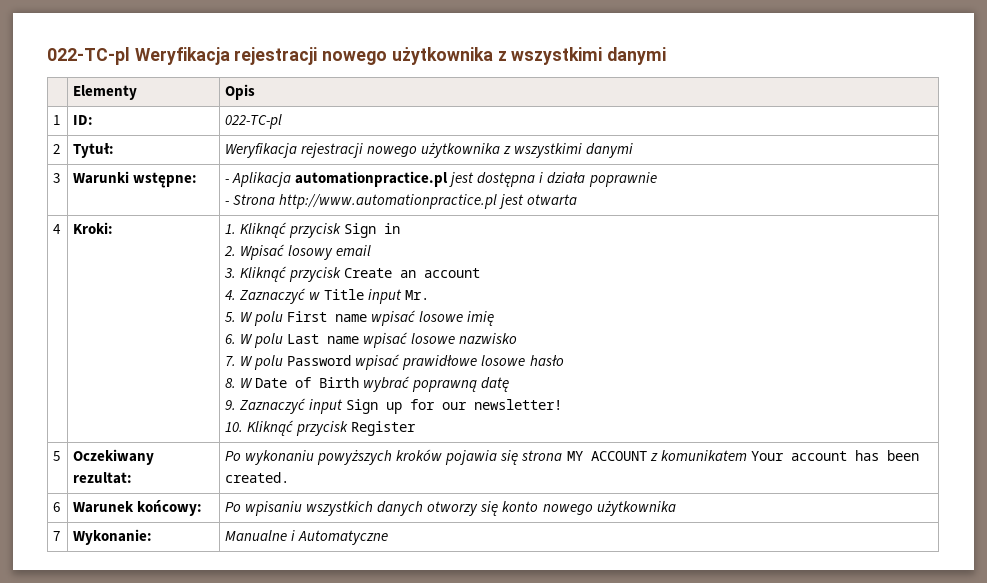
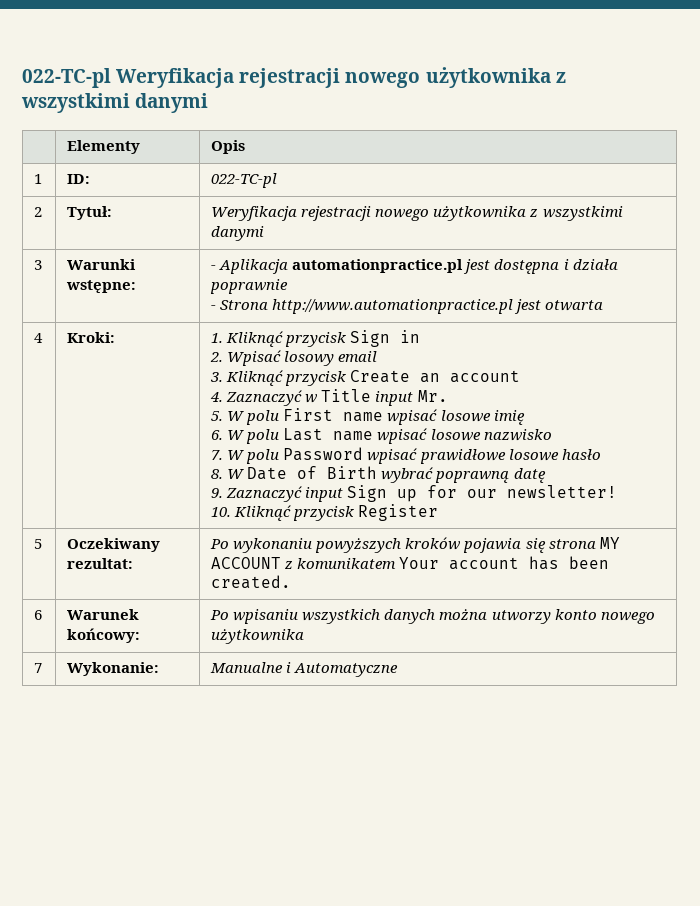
[427,501,499,516] otworzy się -> [439,609,551,624] można utworzy

